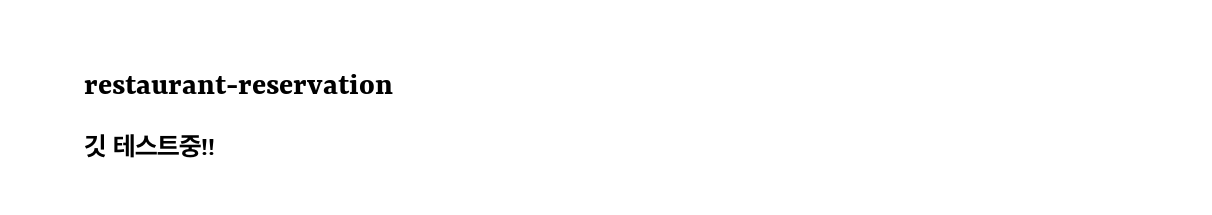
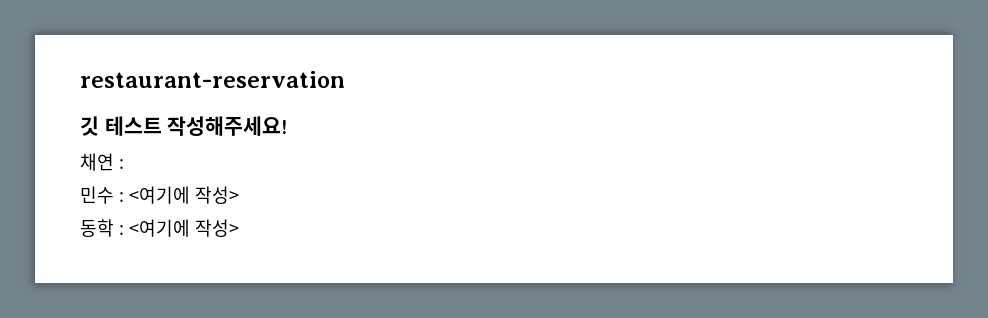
[113,134,216,158] 테스트중!! -> [104,116,288,136] [80,153,124,171] [80,186,239,204] [80,219,239,237] 테스트 작성해주세요! // 채연 : // 민수 : <여기에 작성> // 동학 : <여기에 작성>

